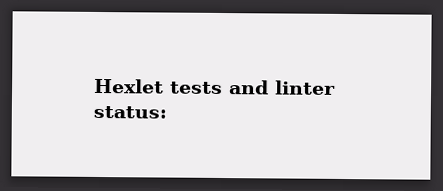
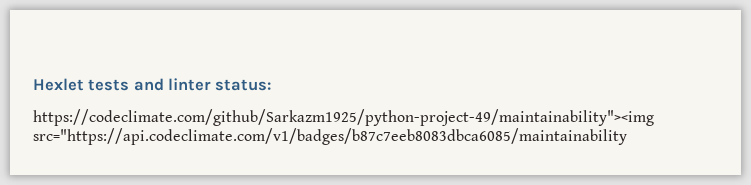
(167, 112) none -> [33,109,654,126] [33,128,627,145] // https://codeclimate.com/github/Sarkazm1925/python-project-49/maintainability"><img src="https://api.codeclimate.com/v1/badges/b87c7eeb8083dbca6085/maintainability

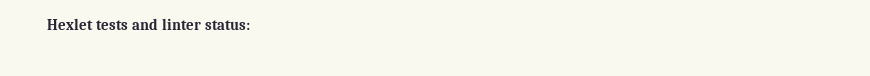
[33,109,654,126] [33,128,627,145] // https://codeclimate.com/github/Sarkazm1925/python-project-49/maintainability"><img src="https://api.codeclimate.com/v1/badges/b87c7eeb8083dbca6085/maintainability -> (250, 25) none

